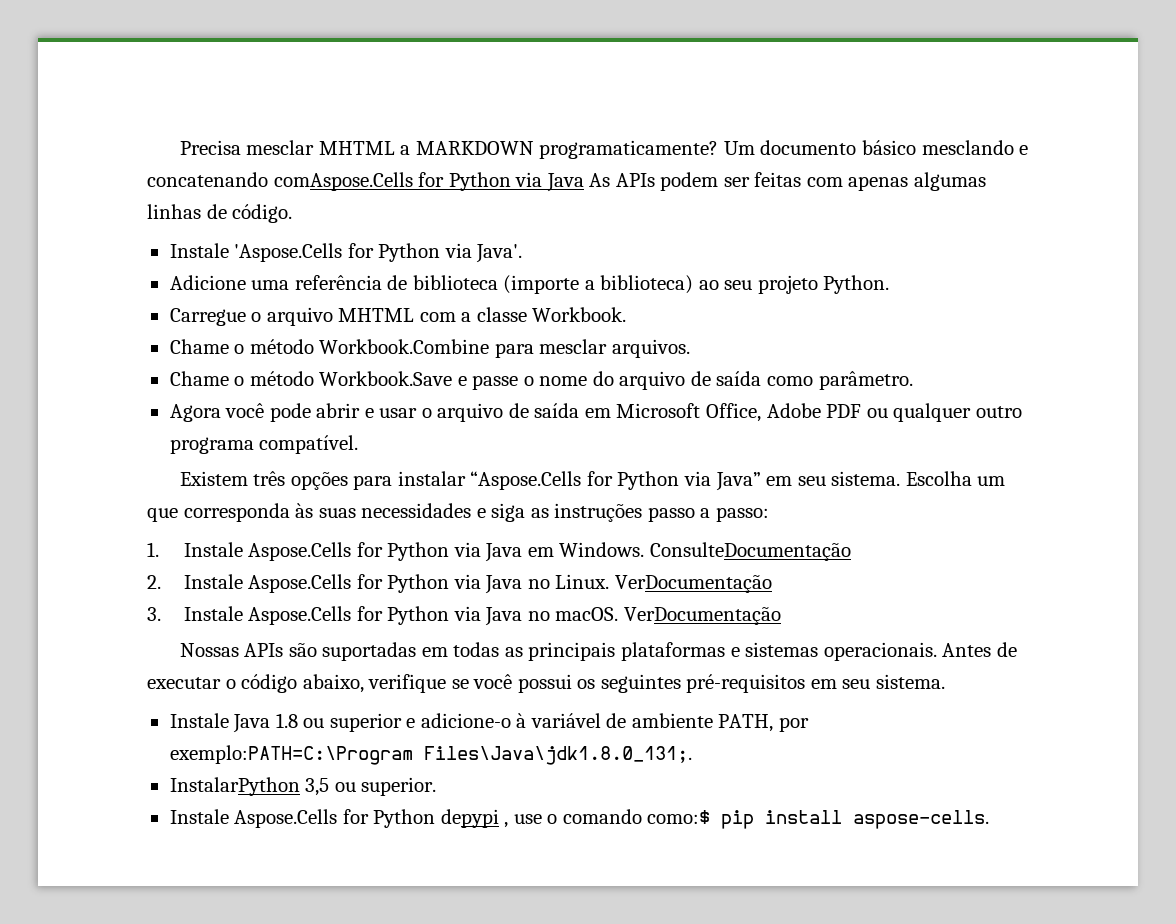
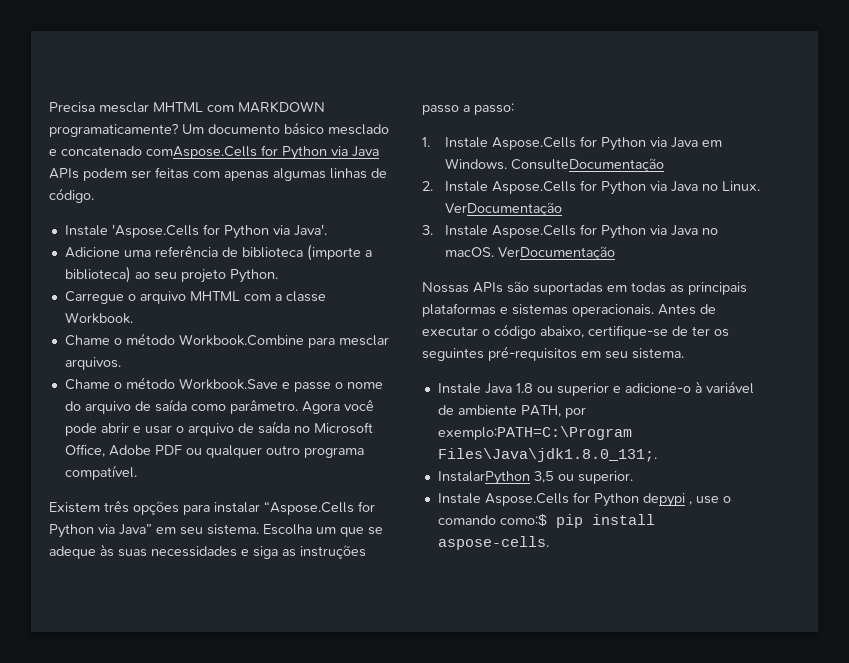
[400,145,411,155] a -> [207,105,234,112] com
[921,140,1029,155] [147,172,268,187] mesclando e concatenando -> [328,124,389,135] [49,146,142,156] mesclado e concatenado
[589,173,611,187] As -> (379, 151) none
(913, 380) // -> (298, 407) none
[584,408,611,418] em -> [293,426,310,433] no
[183,503,290,522] corresponda -> [368,527,383,535] [49,546,96,559] se adeque
[368,674,572,693] verifique se você possui -> [588,325,710,339] certifique-se de ter

